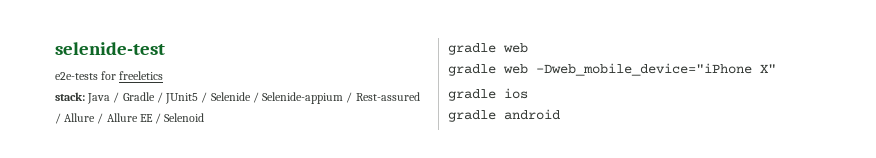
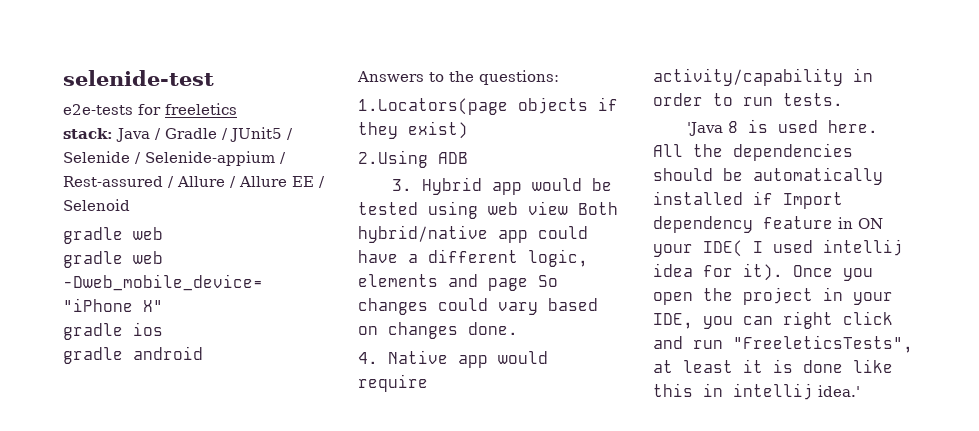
(560, 114) none -> [357,70,559,85] [358,97,618,115] [358,121,468,139] [358,150,468,168] [392,177,613,195] [358,201,618,219] [358,225,588,243] [358,249,588,267] [358,274,558,291] [358,298,598,315] [358,322,518,339] [358,350,548,368] [358,374,428,392] [653,68,873,86] [653,93,843,106] [687,119,879,136] [653,143,853,161] [653,167,883,185] [653,191,843,209] [653,216,883,233] [653,239,903,257] [653,263,873,281] [653,287,893,305] [653,311,893,329] [653,335,913,353] [653,359,893,373] [653,383,860,400] // Answers to the questions: // 1.Locators(page objects if they exist) // 2.Using ADB // 3. Hybrid app would be tested using web view Both hybrid/native app could have a different logic, elements and page So changes could vary based on changes done. // 4. Native app would require activity/capability in order to run tests. // 'Java 8 is used here. All the dependencies should be automatically installed if Import dependency feature in ON your IDE( I used intellij idea for it). Once you open the project in your IDE, you can right click and run "FreeleticsTests", at least it is done like this in intellij idea.'

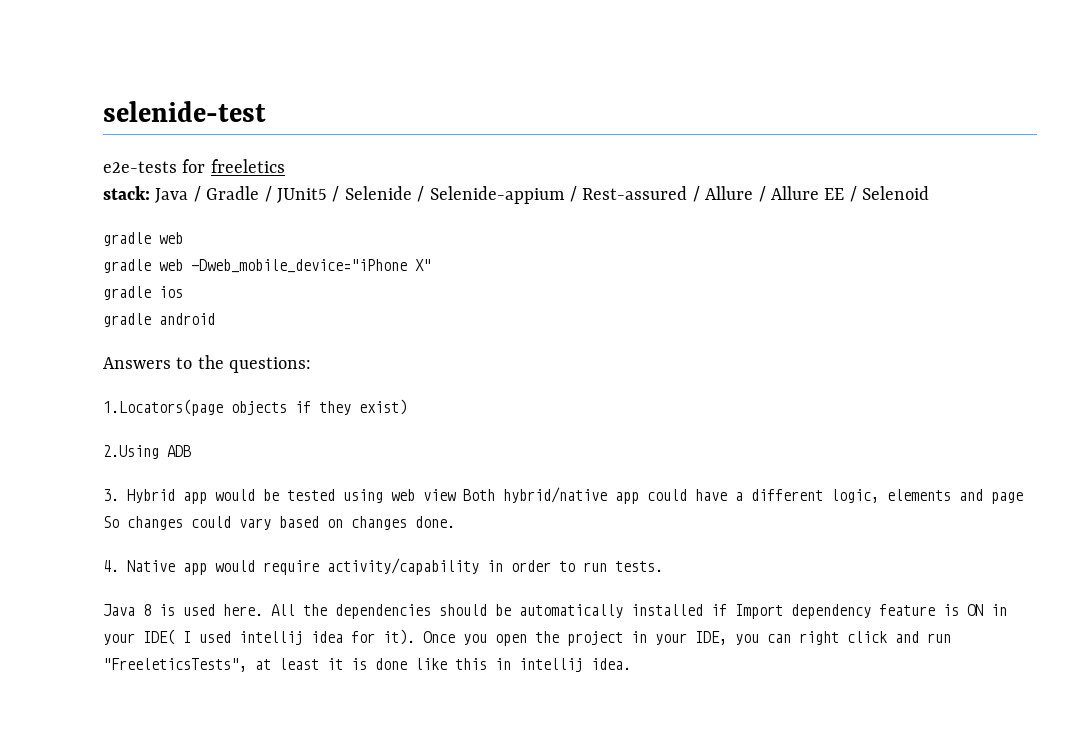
[687,122,724,136] 'Java -> [103,604,135,616] Java
[838,217,883,229] in ON -> [943,604,1007,616] is ON in
[818,385,860,397] idea.' -> [591,658,631,670] idea.

